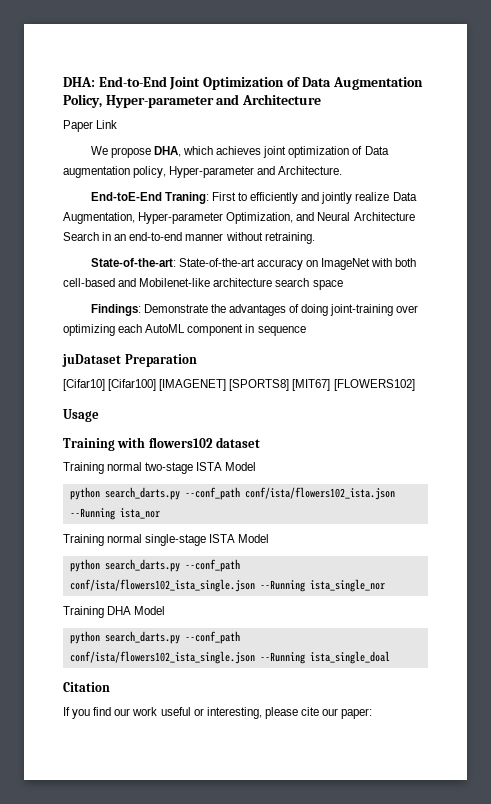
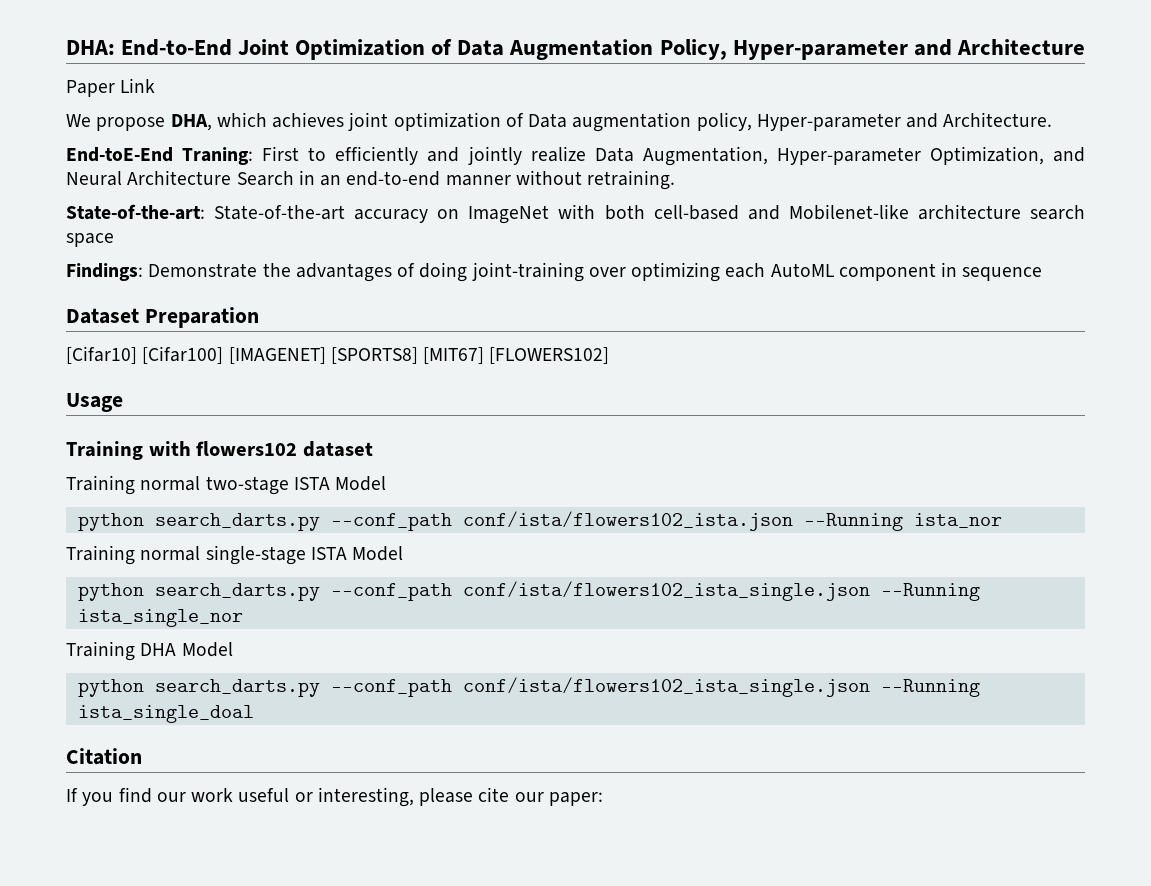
[62,354,121,367] juDataset -> [66,308,139,324] Dataset

